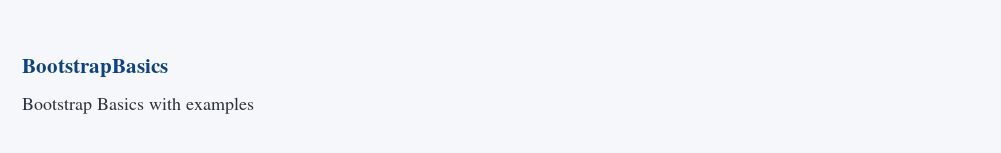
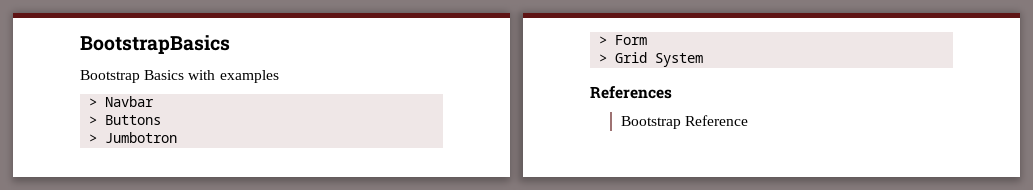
(254, 105) none -> [89,96,155,107] [89,115,162,125] [89,132,178,143] [599,35,648,45] [599,52,704,67] [590,86,672,99] [620,115,749,129] // > Navbar // > Buttons // > Jumbotron // > Form // > Grid System // References // Bootstrap Reference

